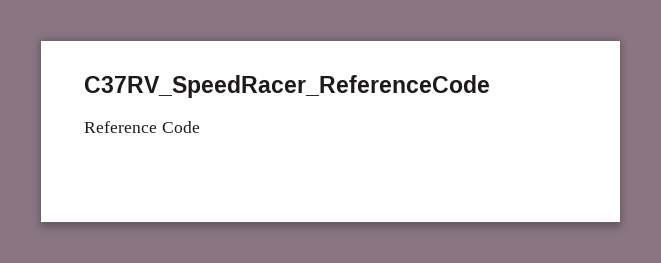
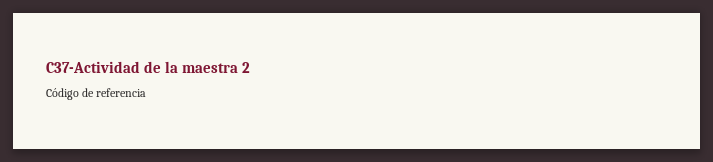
[84,75,490,98] [84,121,200,133] C37RV_SpeedRacer_ReferenceCode // Reference Code -> [46,61,251,73] [46,88,147,100] C37-Actividad de la maestra 2 // Código de referencia

